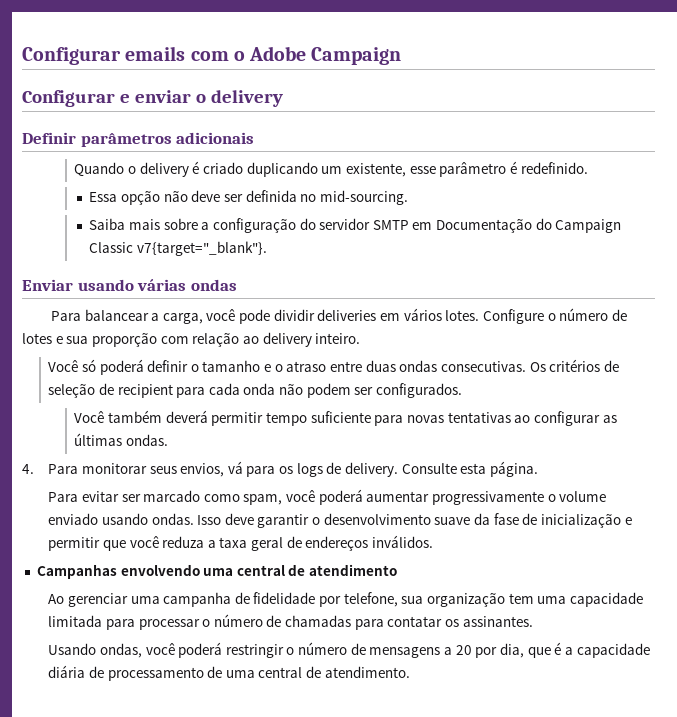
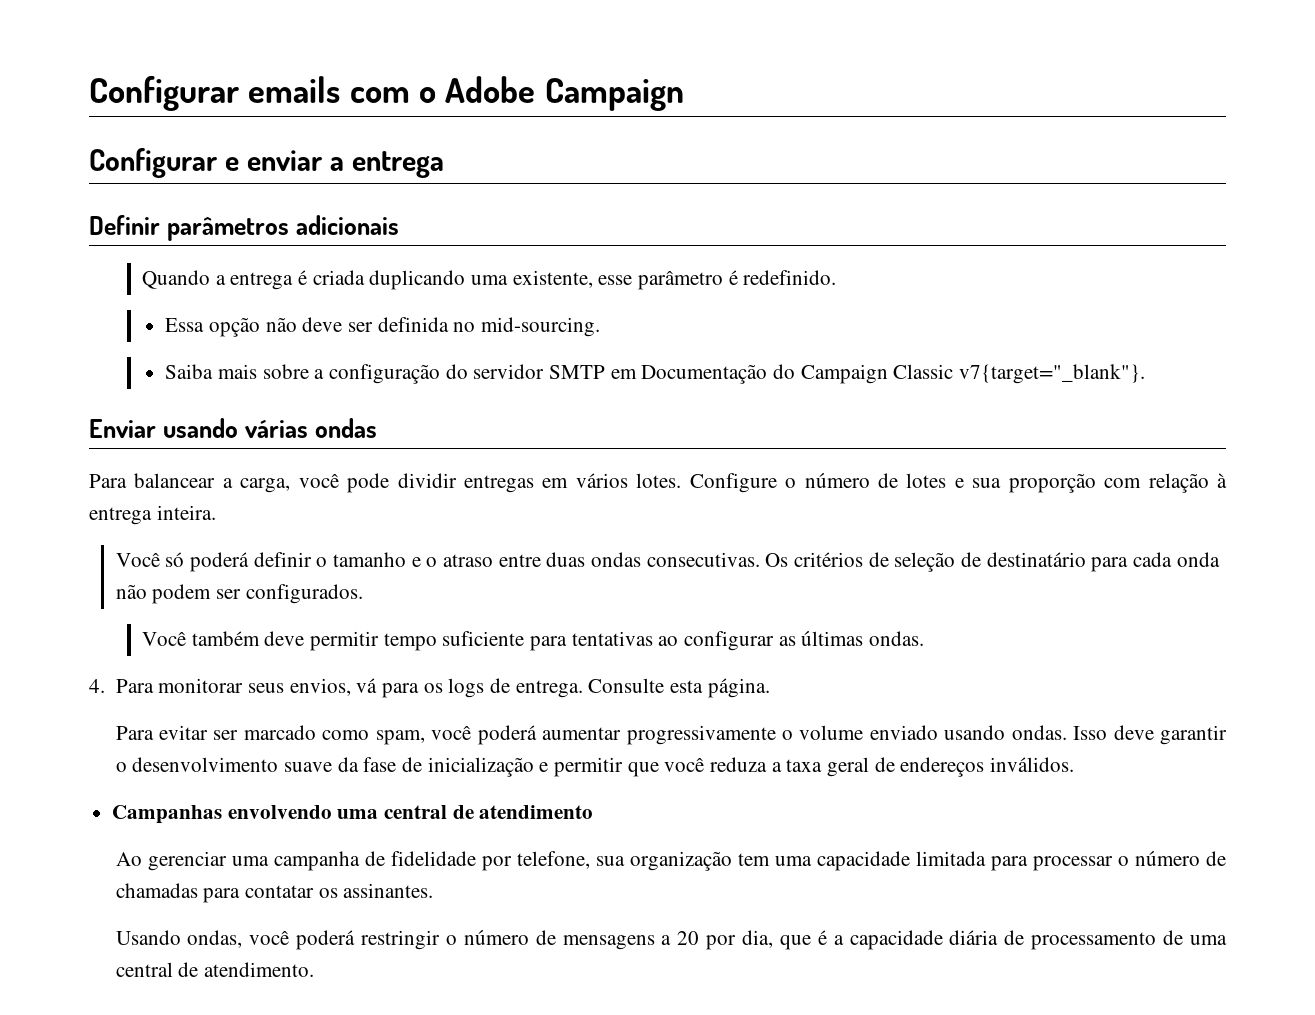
[195,90,283,107] o delivery -> [329,151,444,178] a entrega
[128,161,343,177] o delivery é criado duplicando um -> [215,270,509,290] a entrega é criada duplicando uma
[317,309,377,321] deliveries -> [464,475,534,493] entregas
[242,332,361,347] ao delivery inteiro. -> [1217,473,1227,488] [89,505,216,525] à entrega inteira.
[117,384,173,398] recipient -> [986,552,1086,567] destinatário
[165,410,208,423] deverá -> [264,631,305,646] deve
[406,415,444,423] novas -> (568, 643) none
[345,462,399,477] delivery. -> [515,680,583,698] entrega.

